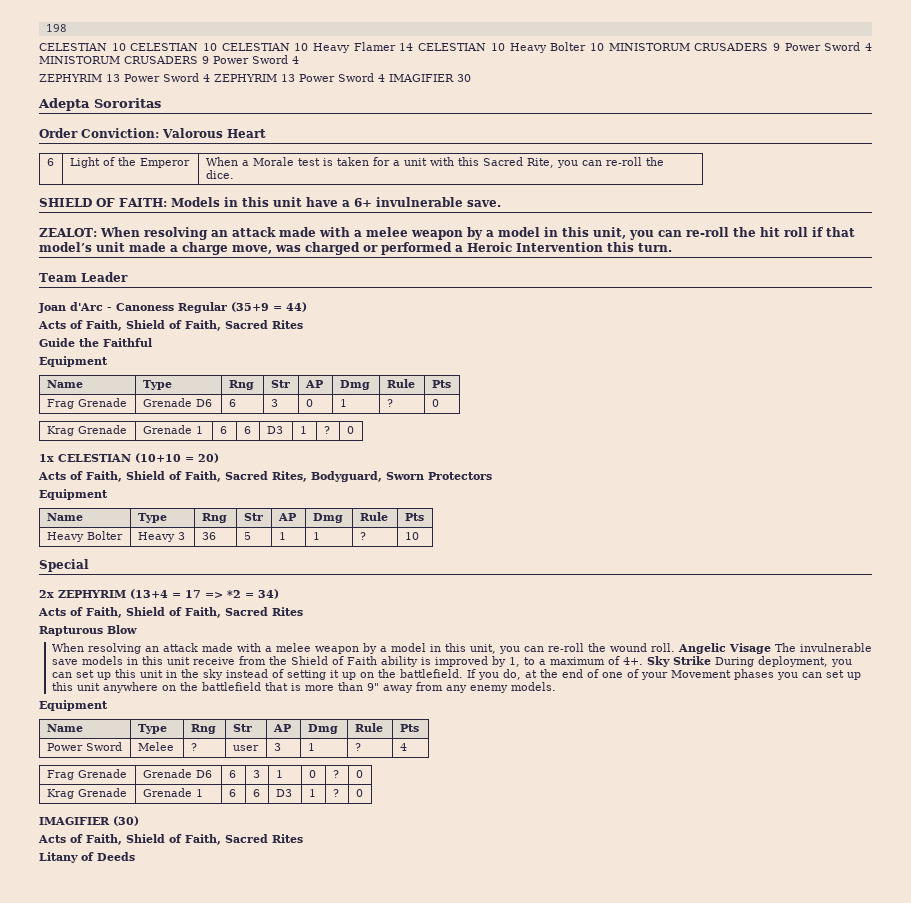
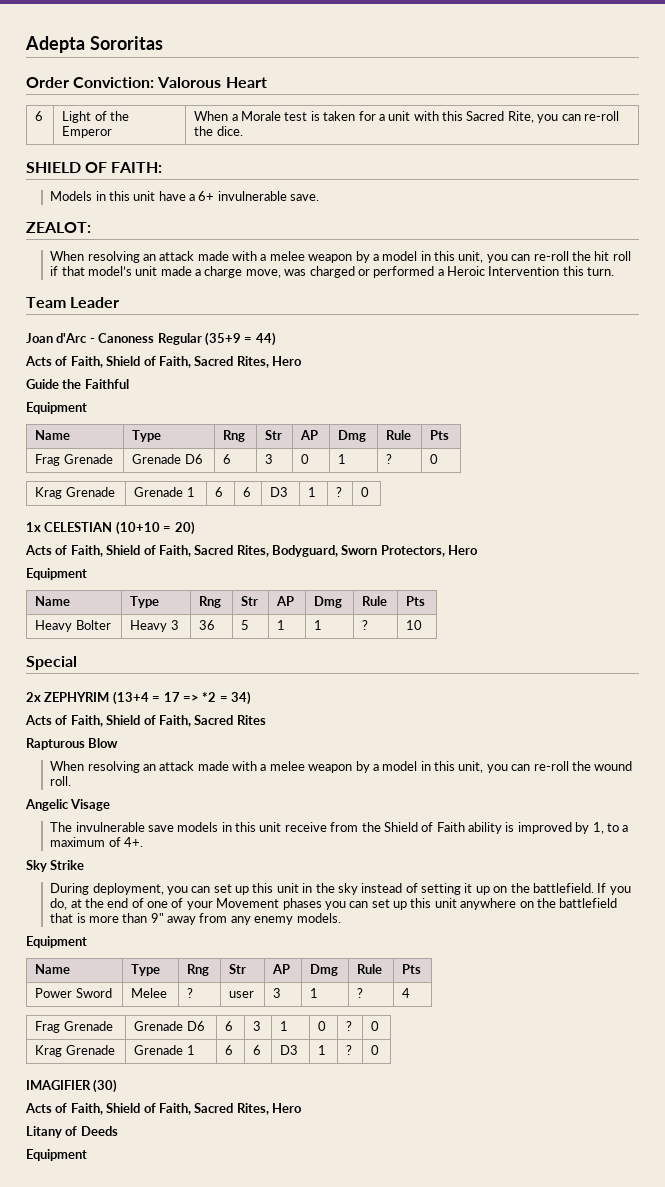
[45,24,67,32] [39,42,873,53] [39,55,299,64] [39,73,471,82] 198 // CELESTIAN 10 CELESTIAN 10 CELESTIAN 10 Heavy Flamer 14 CELESTIAN 10 Heavy Bolter 10 MINISTORUM CRUSADERS 9 Power Sword 4 MINISTORUM CRUSADERS 9 Power Sword 4 // ZEPHYRIM 13 Power Sword 4 ZEPHYRIM 13 Power Sword 4 IMAGIFIER 30 // -> (25, 44) none
(167, 202) none -> (163, 167) //
(97, 232) none -> (91, 227) //
[272,320,303,329] Rites -> [236,356,302,368] Rites, Hero
[428,472,492,480] Protectors -> [380,545,479,557] Protectors, Hero
(675, 647) none -> (72, 781) //
(771, 648) none -> (111, 805) //
(643, 661) none -> (143, 842) //
(711, 660) none -> (85, 865) //
[272,834,303,843] Rites -> [236,1103,302,1115] Rites, Hero
(135, 856) none -> [26,1149,87,1161] // Equipment

